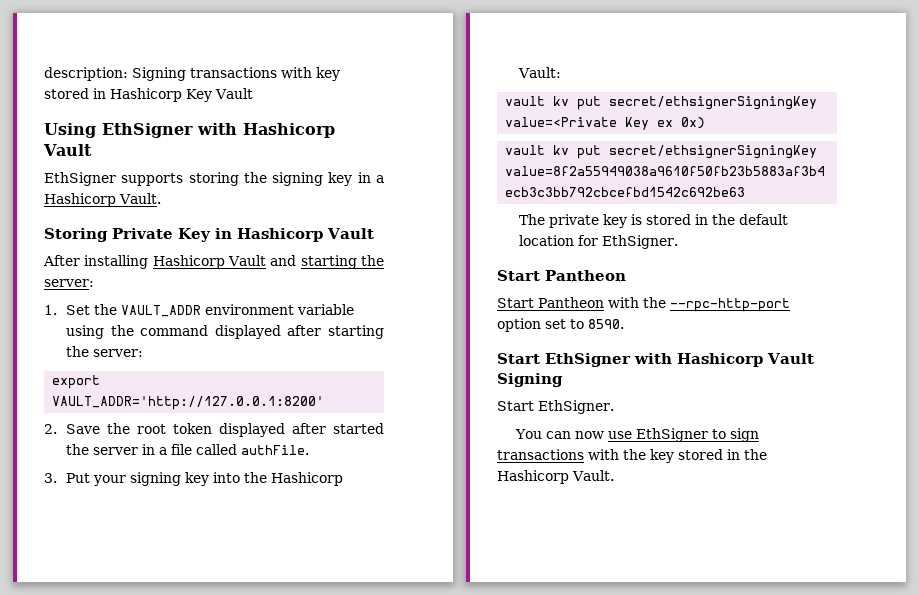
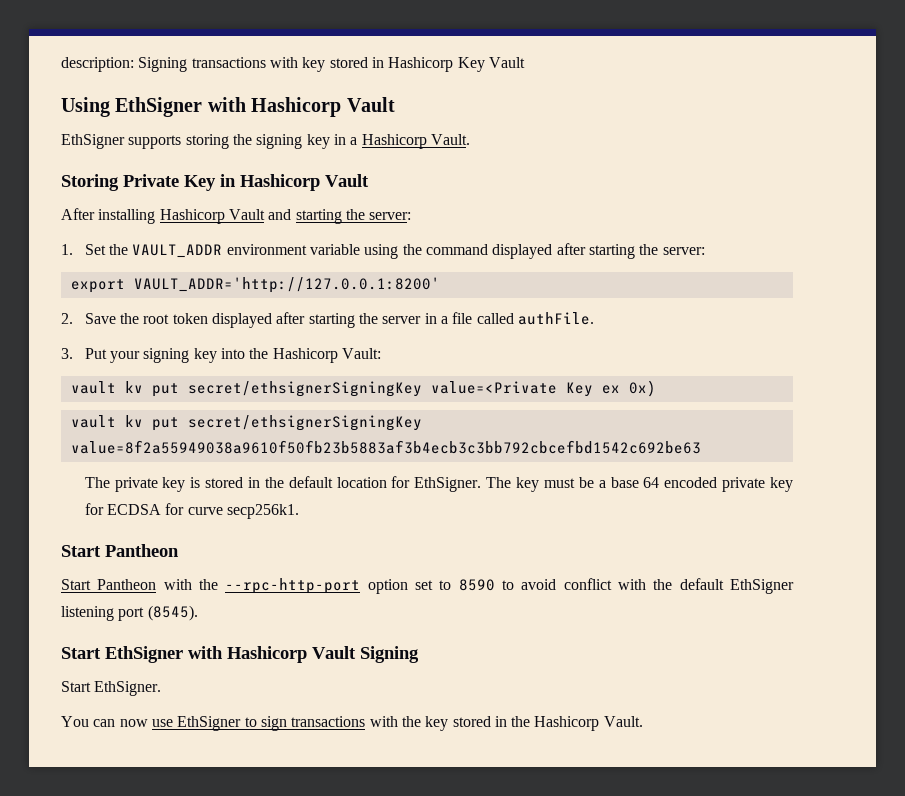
[333,423,384,434] started -> [308,313,355,328] starting
(679, 242) none -> [486,477,794,492] [84,503,299,519] The key must be a base 64 encoded private key for ECDSA for curve secp256k1.
[588,319,624,329] 8590. -> [458,578,794,594] [61,605,198,621] 8590 to avoid conflict with the default EthSigner listening port (8545).

